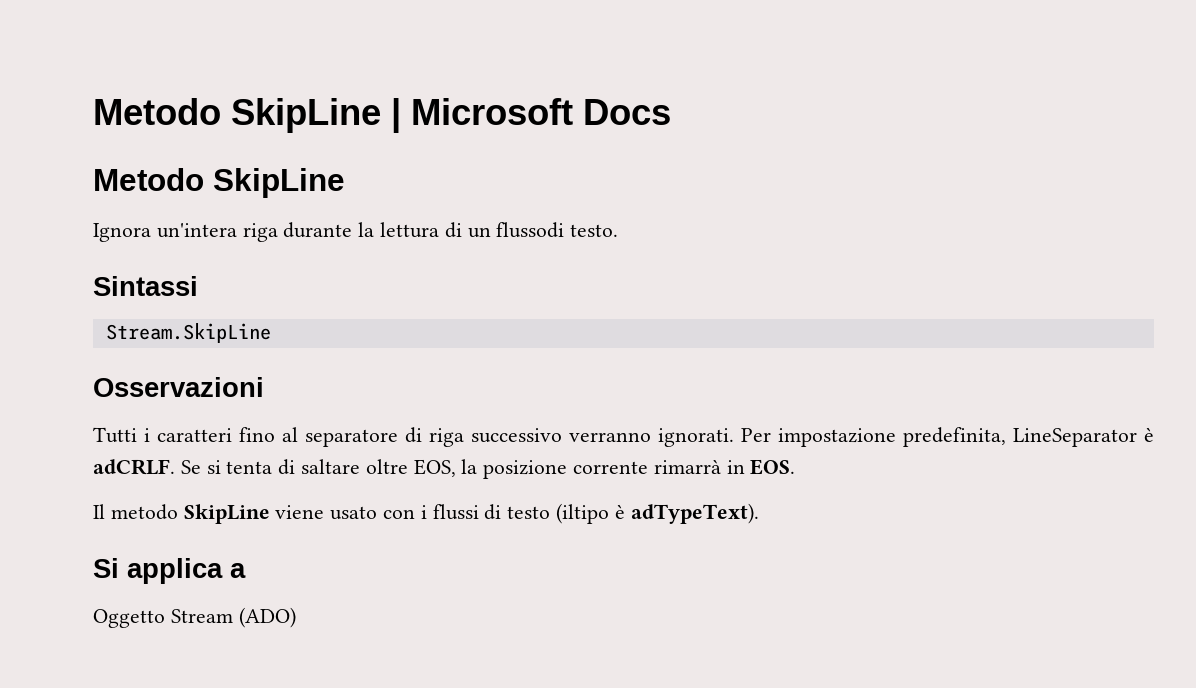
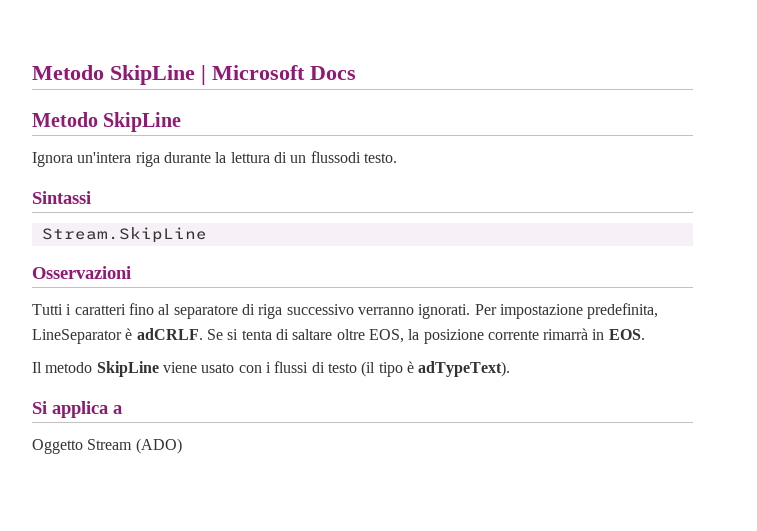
[556,503,610,524] (iltipo -> [361,361,403,377] (il tipo

